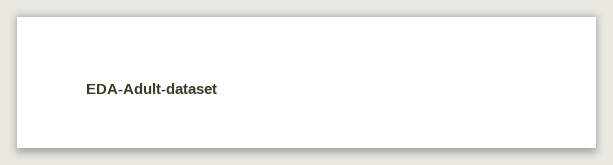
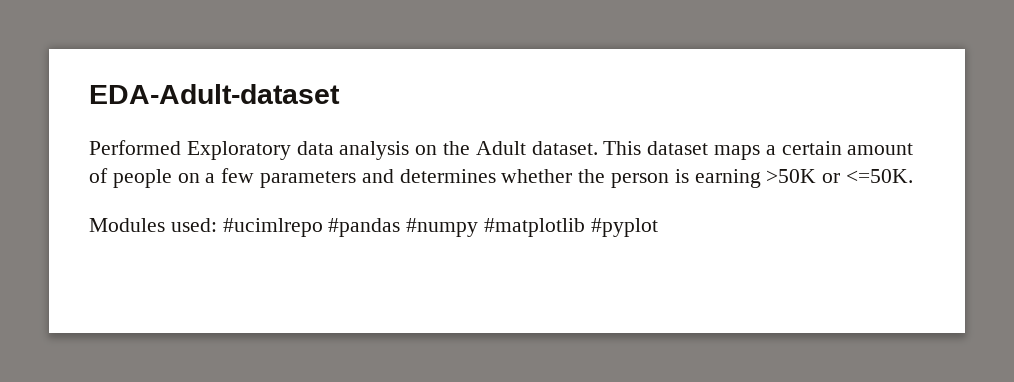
(217, 88) none -> [89,140,914,160] [89,168,914,188] [89,218,658,237] // Performed Exploratory data analysis on the Adult dataset. This dataset maps a certain amount of people on a few parameters and determines whether the person is earning >50K or <=50K. // Modules used: #ucimlrepo #pandas #numpy #matplotlib #pyplot

